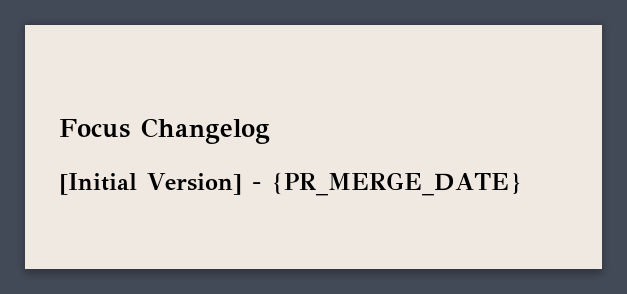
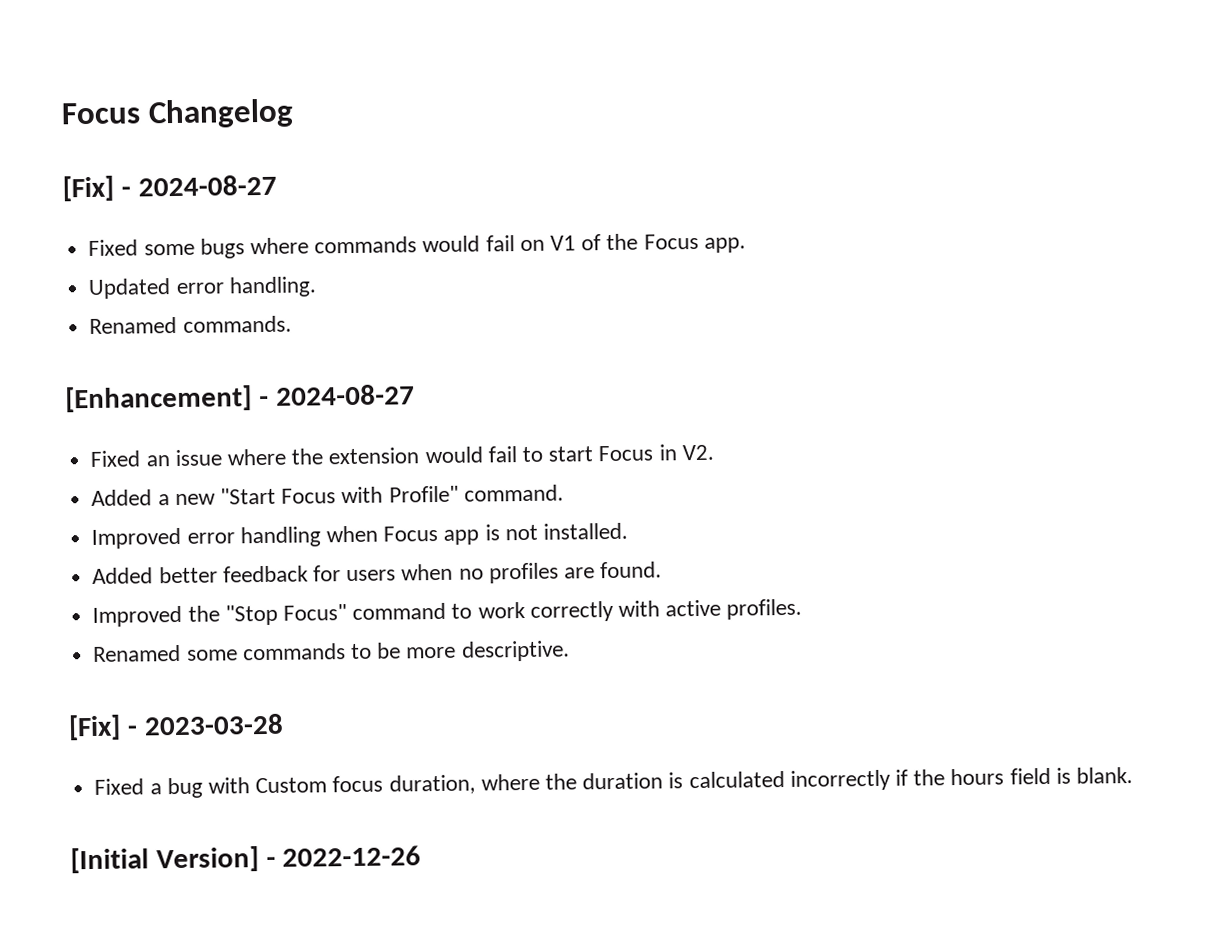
(270, 131) none -> [62,174,277,202] [88,233,746,259] [88,276,317,299] [89,315,292,334] [65,384,415,413] [90,444,714,467] [91,484,564,506] [91,522,628,549] [92,561,663,584] [92,598,803,627] [93,640,570,662] [68,713,284,741] [94,766,1134,799] // [Fix] - 2024-08-27 // Fixed some bugs where commands would fail on V1 of the Focus app. // Updated error handling. // Renamed commands. // [Enhancement] - 2024-08-27 // Fixed an issue where the extension would fail to start Focus in V2. // Added a new "Start Focus with Profile" command. // Improved error handling when Focus app is not installed. // Added better feedback for users when no profiles are found. // Improved the "Stop Focus" command to work correctly with active profiles. // Renamed some commands to be more descriptive. // [Fix] - 2023-03-28 // Fixed a bug with Custom focus duration, where the duration is calculated incorrectly if the hours field is blank.
[270,172,522,196] {PR_MERGE_DATE} -> [282,845,422,867] 2022-12-26

